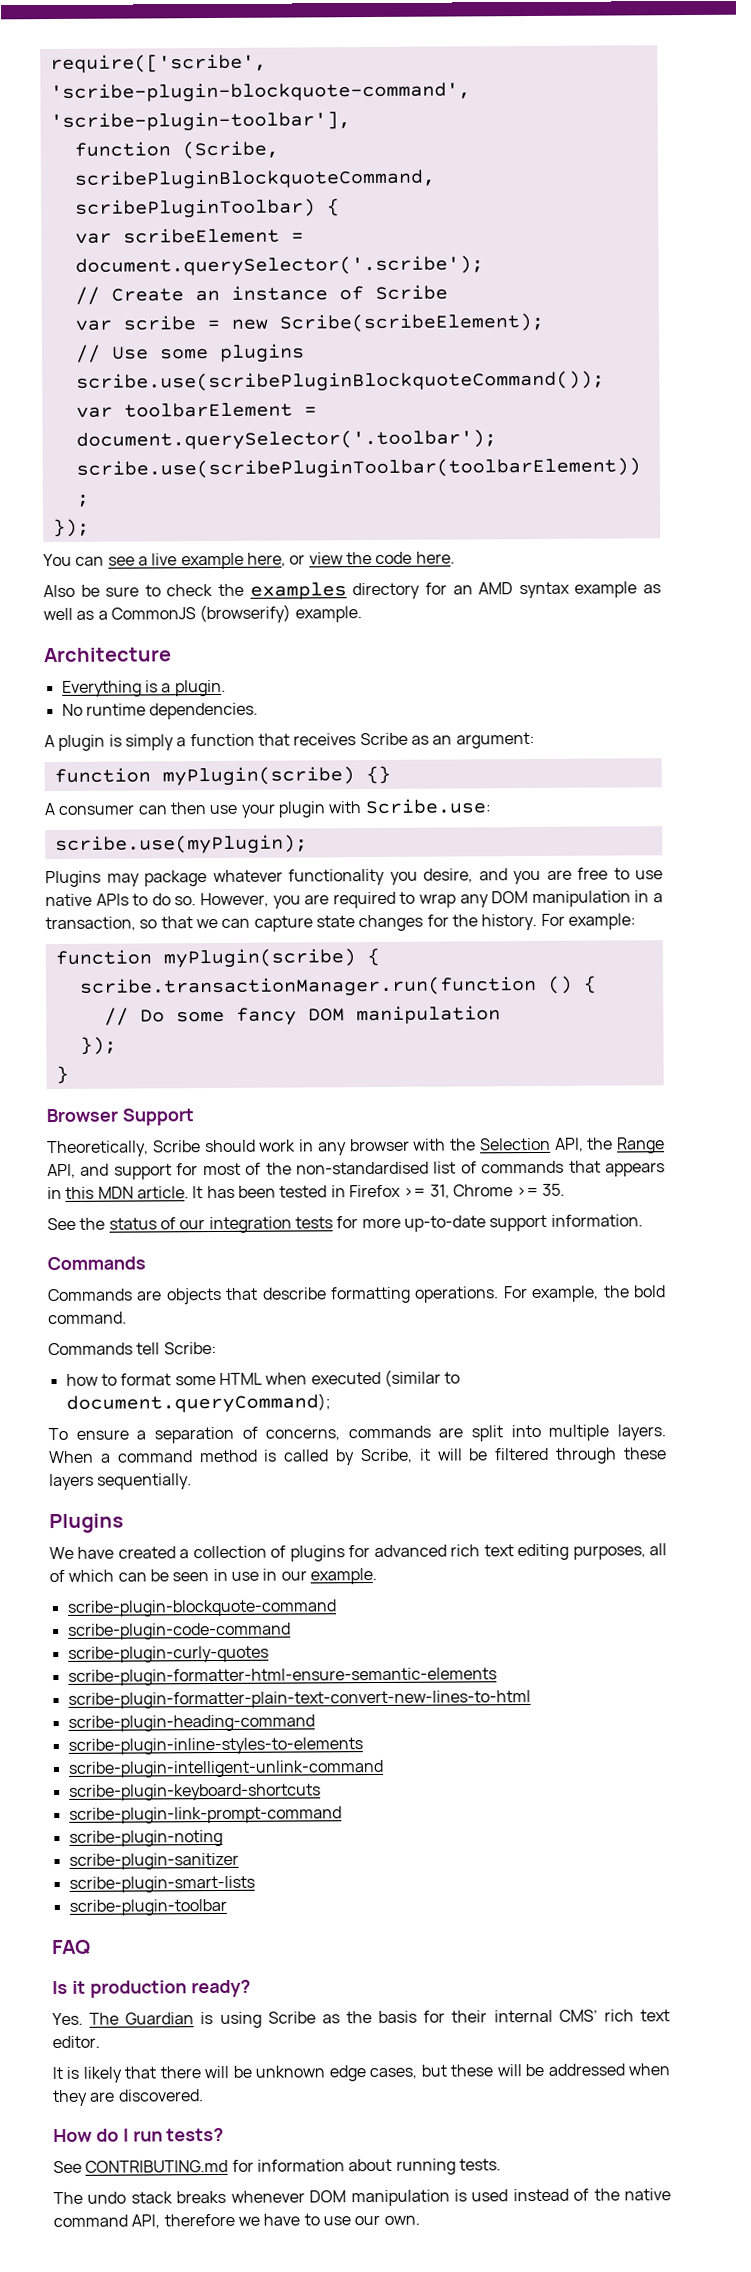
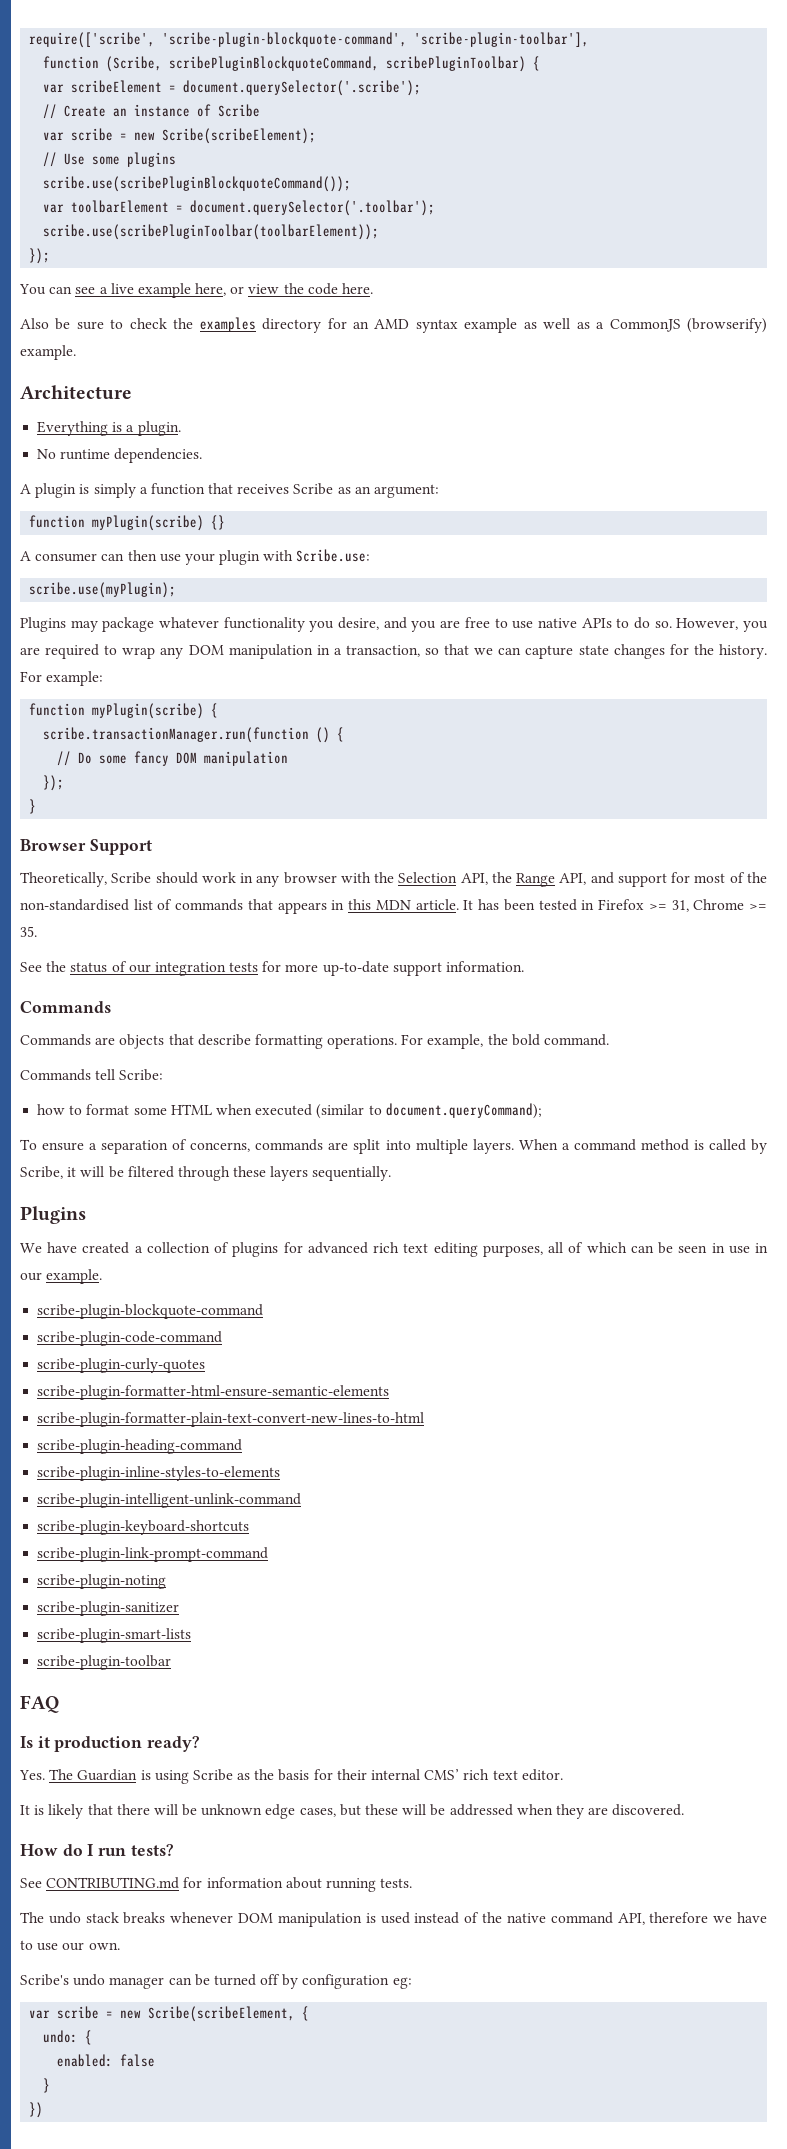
(420, 2220) none -> [20,1974,412,1989] [29,2006,310,2022] [43,2030,93,2045] [57,2054,156,2067] [43,2078,51,2093] [29,2102,44,2118] // Scribe's undo manager can be turned off by configuration eg: // var scribe = new Scribe(scribeElement, { // undo: { // enabled: false // } // })

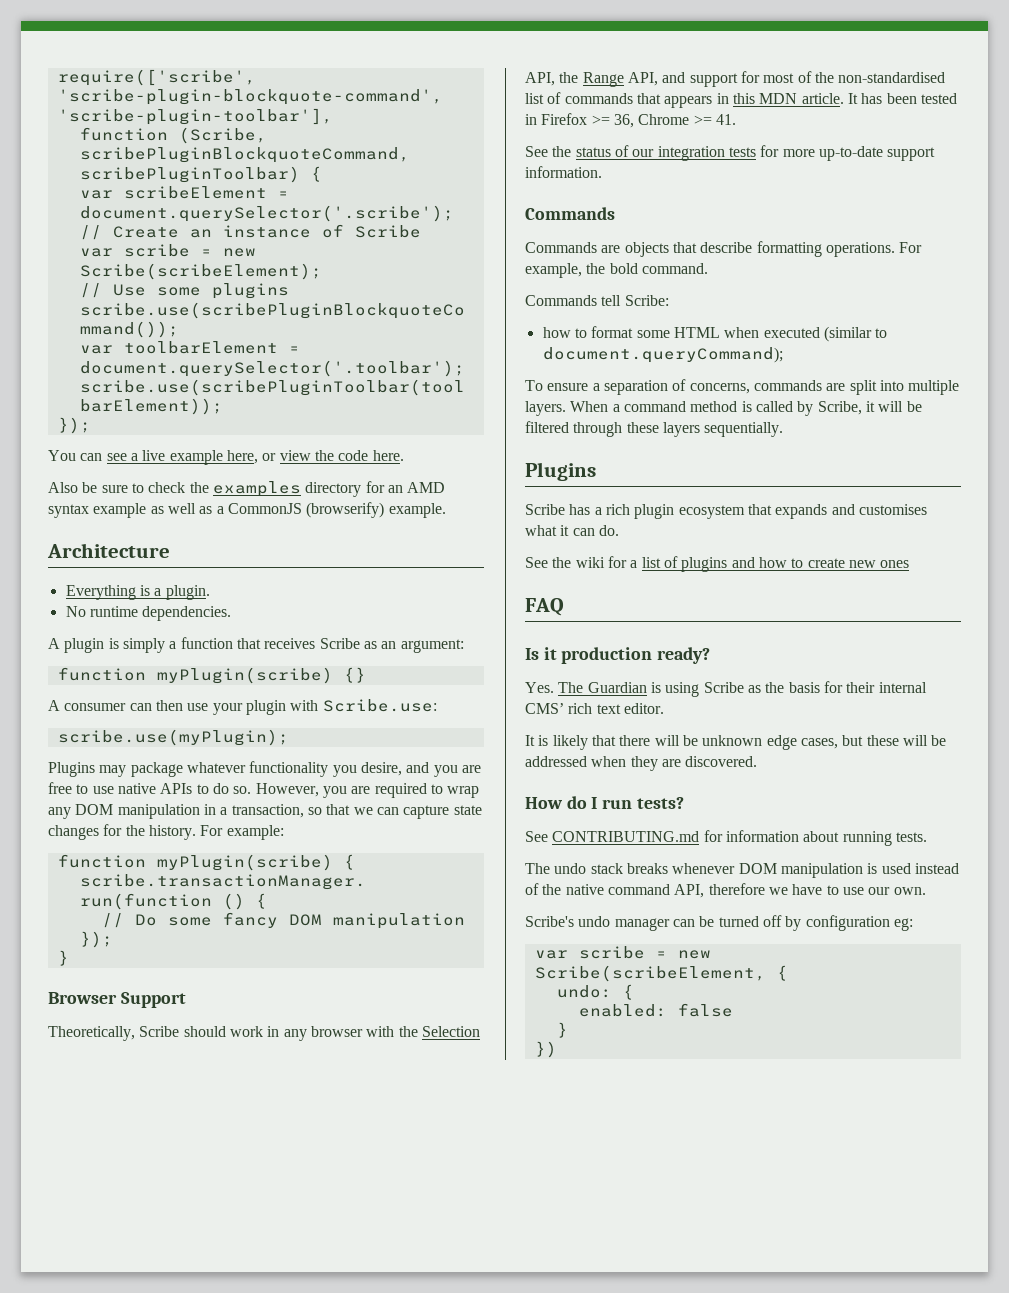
[671,900,689,912] 31, -> [613,114,634,128] 36,
[20,926,37,937] 35. -> [715,114,736,125] 41.
[20,1242,768,1257] [20,1269,103,1284] [37,1304,264,1319] [37,1331,223,1346] [37,1358,206,1373] [37,1385,390,1400] [37,1412,425,1427] [37,1439,243,1454] [37,1466,281,1481] [37,1493,302,1508] [37,1520,250,1535] [37,1547,269,1562] [37,1574,167,1589] [37,1601,180,1616] [37,1628,192,1643] [37,1655,172,1670] We have created a collection of plugins for advanced rich text editing purposes, all of which can be seen in use in our example. // scribe-plugin-blockquote-command // scribe-plugin-code-command // scribe-plugin-curly-quotes // scribe-plugin-formatter-html-ensure-semantic-elements // scribe-plugin-formatter-plain-text-convert-new-lines-to-html // scribe-plugin-heading-command // scribe-plugin-inline-styles-to-elements // scribe-plugin-intelligent-unlink-command // scribe-plugin-keyboard-shortcuts // scribe-plugin-link-prompt-command // scribe-plugin-noting // scribe-plugin-sanitizer // scribe-plugin-smart-lists // scribe-plugin-toolbar -> [525,504,927,519] [525,525,619,536] [525,556,910,572] Scribe has a rich plugin ecosystem that expands and customises what it can do. // See the wiki for a list of plugins and how to create new ones

